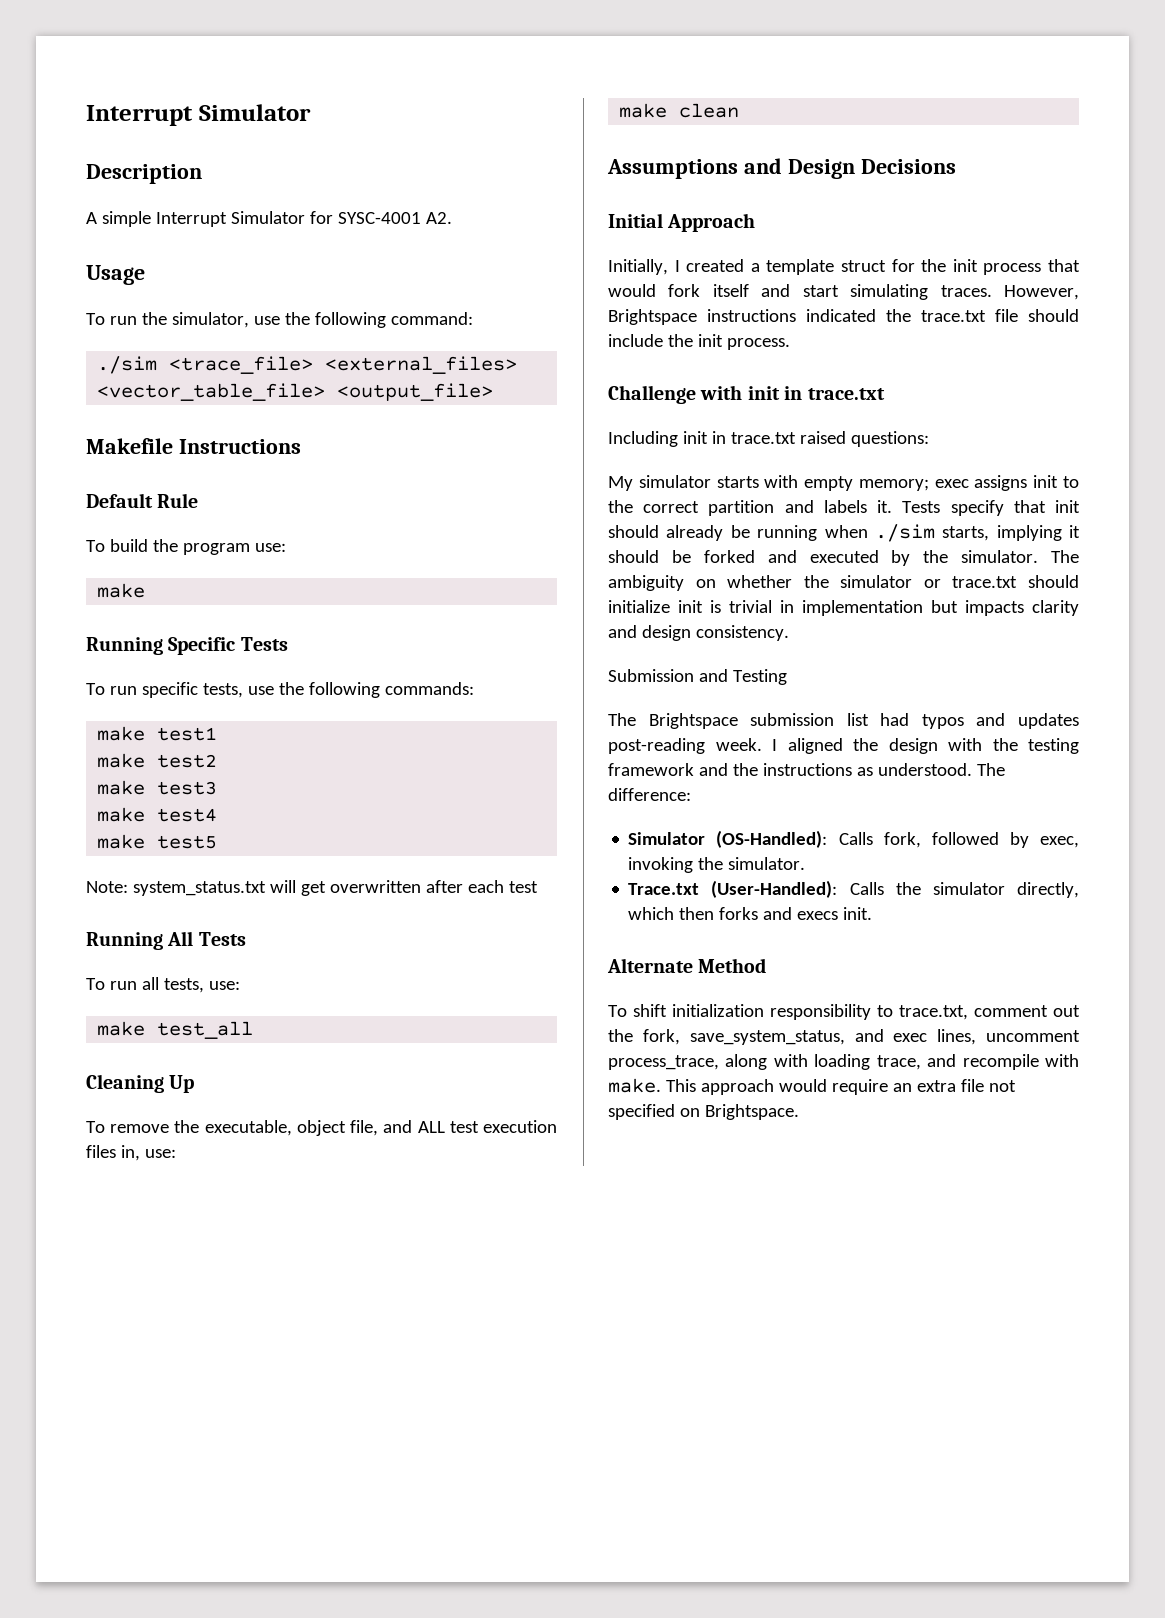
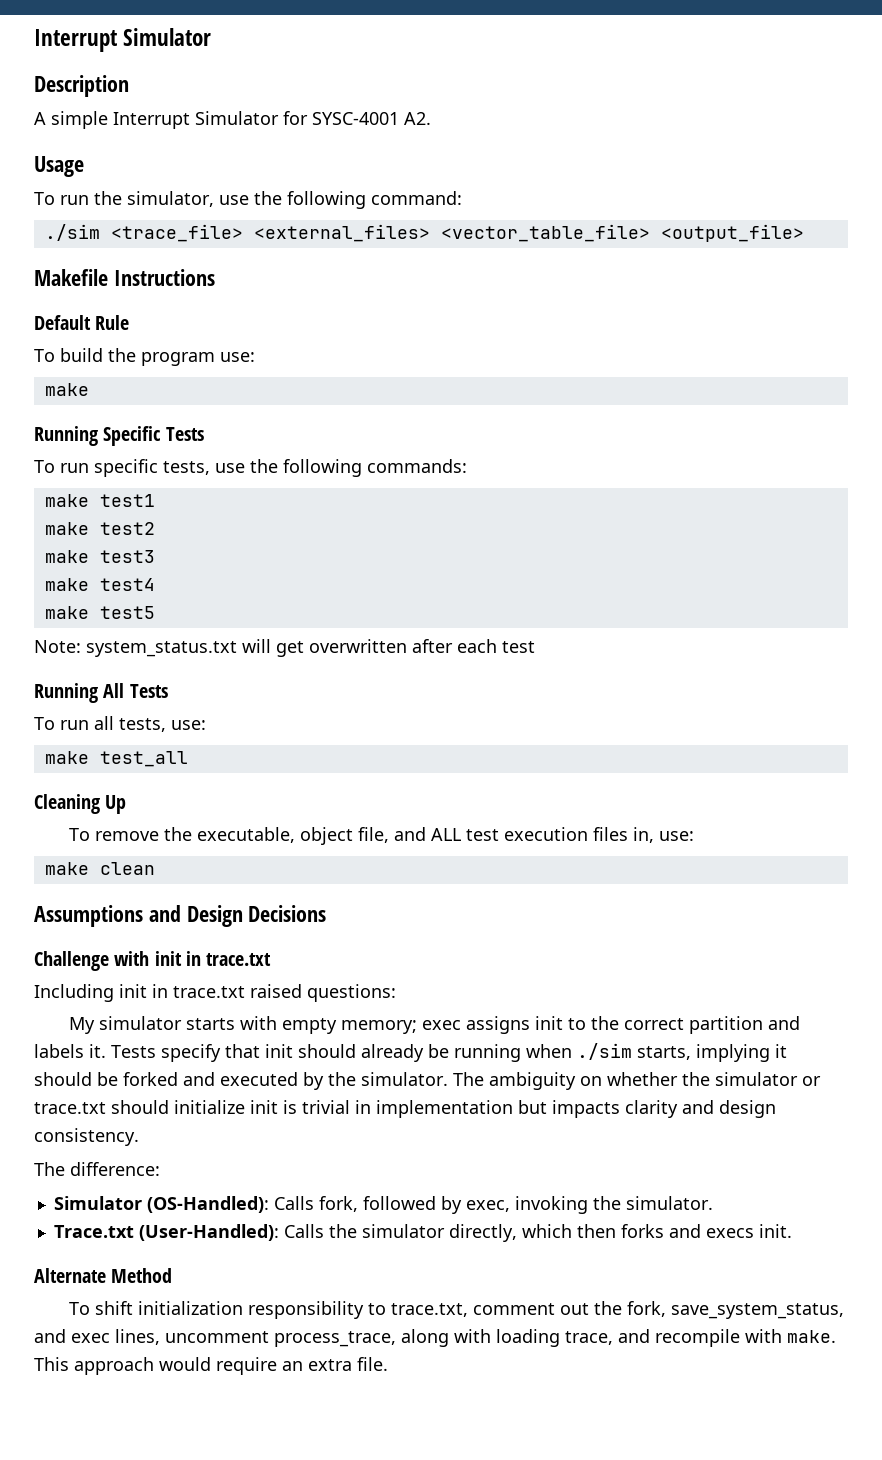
[608,213,756,232] [608,259,1080,275] [608,284,1079,300] [608,309,1079,325] [608,334,790,350] // Initial Approach // Initially, I created a template struct for the init process that would fork itself and start simulating traces. However, Brightspace instructions indicated the trace.txt file should include the init process. -> (327, 913) none
[608,669,787,685] [608,713,1079,729] [608,738,1079,754] [608,763,972,776] Submission and Testing // The Brightspace submission list had typos and updates post-reading week. I aligned the design with the testing framework and the instructions as understood. -> (139, 1137) none
[960,1079,1016,1092] [608,1104,799,1120] file not specified on Brightspace. -> [357,1357,388,1371] file.

